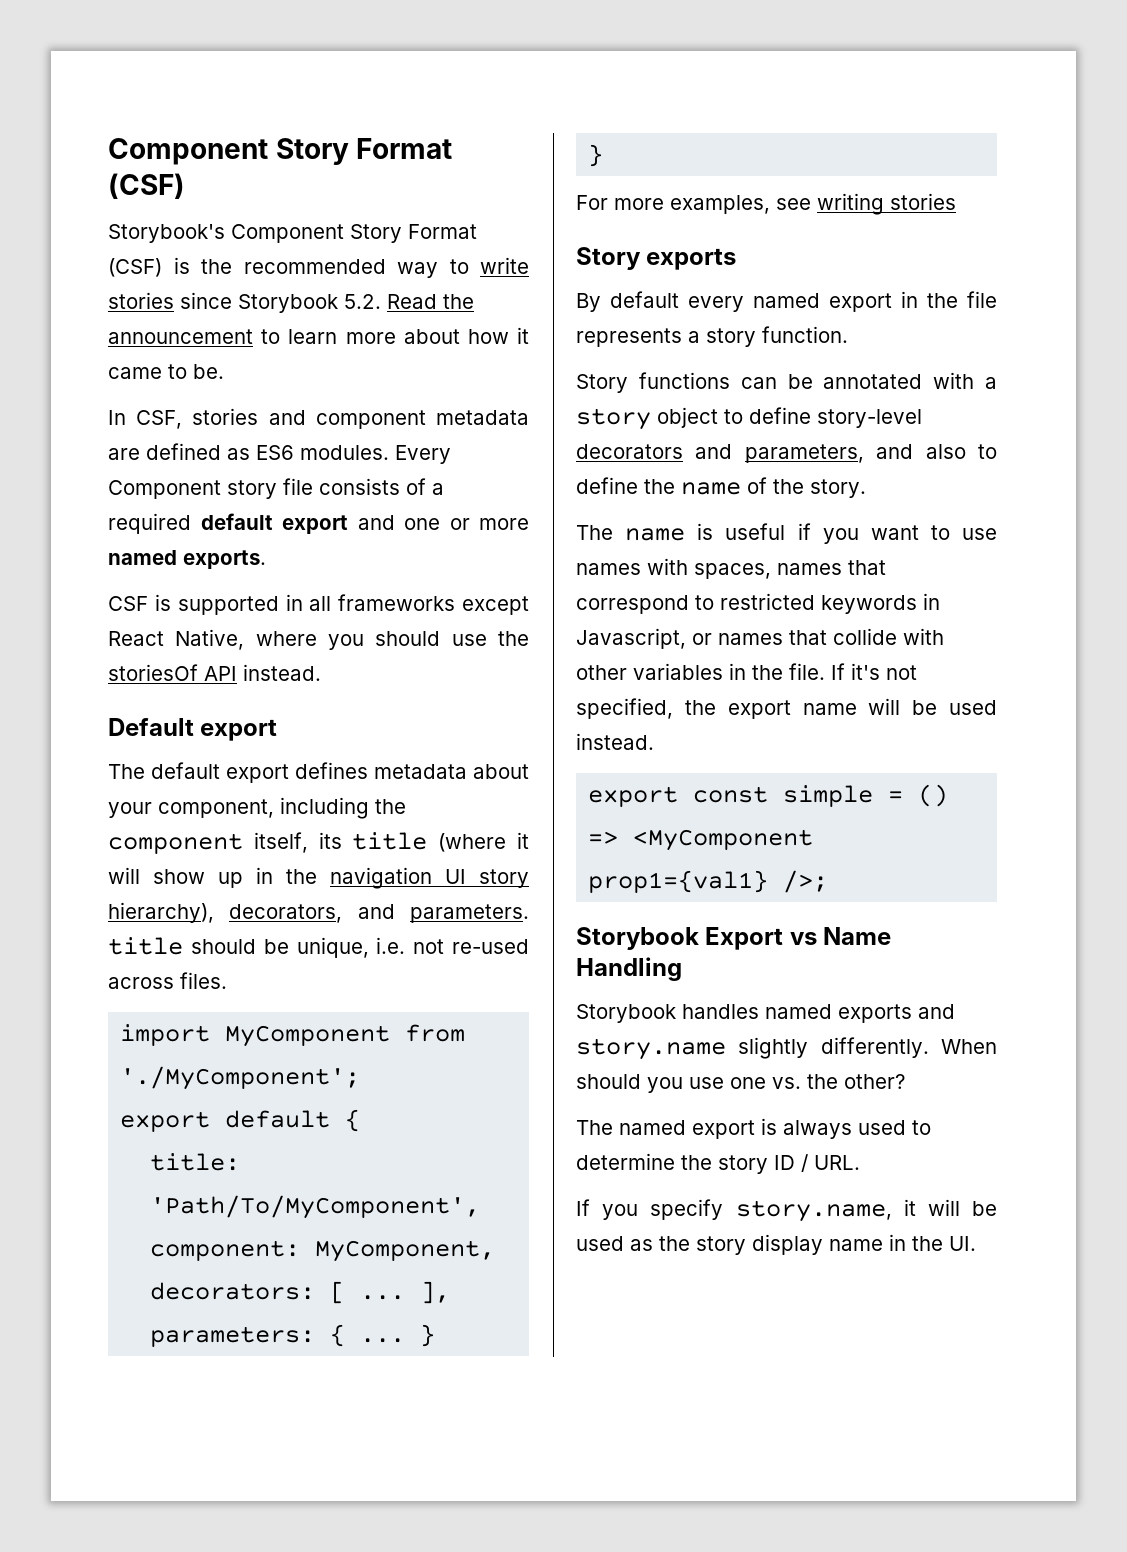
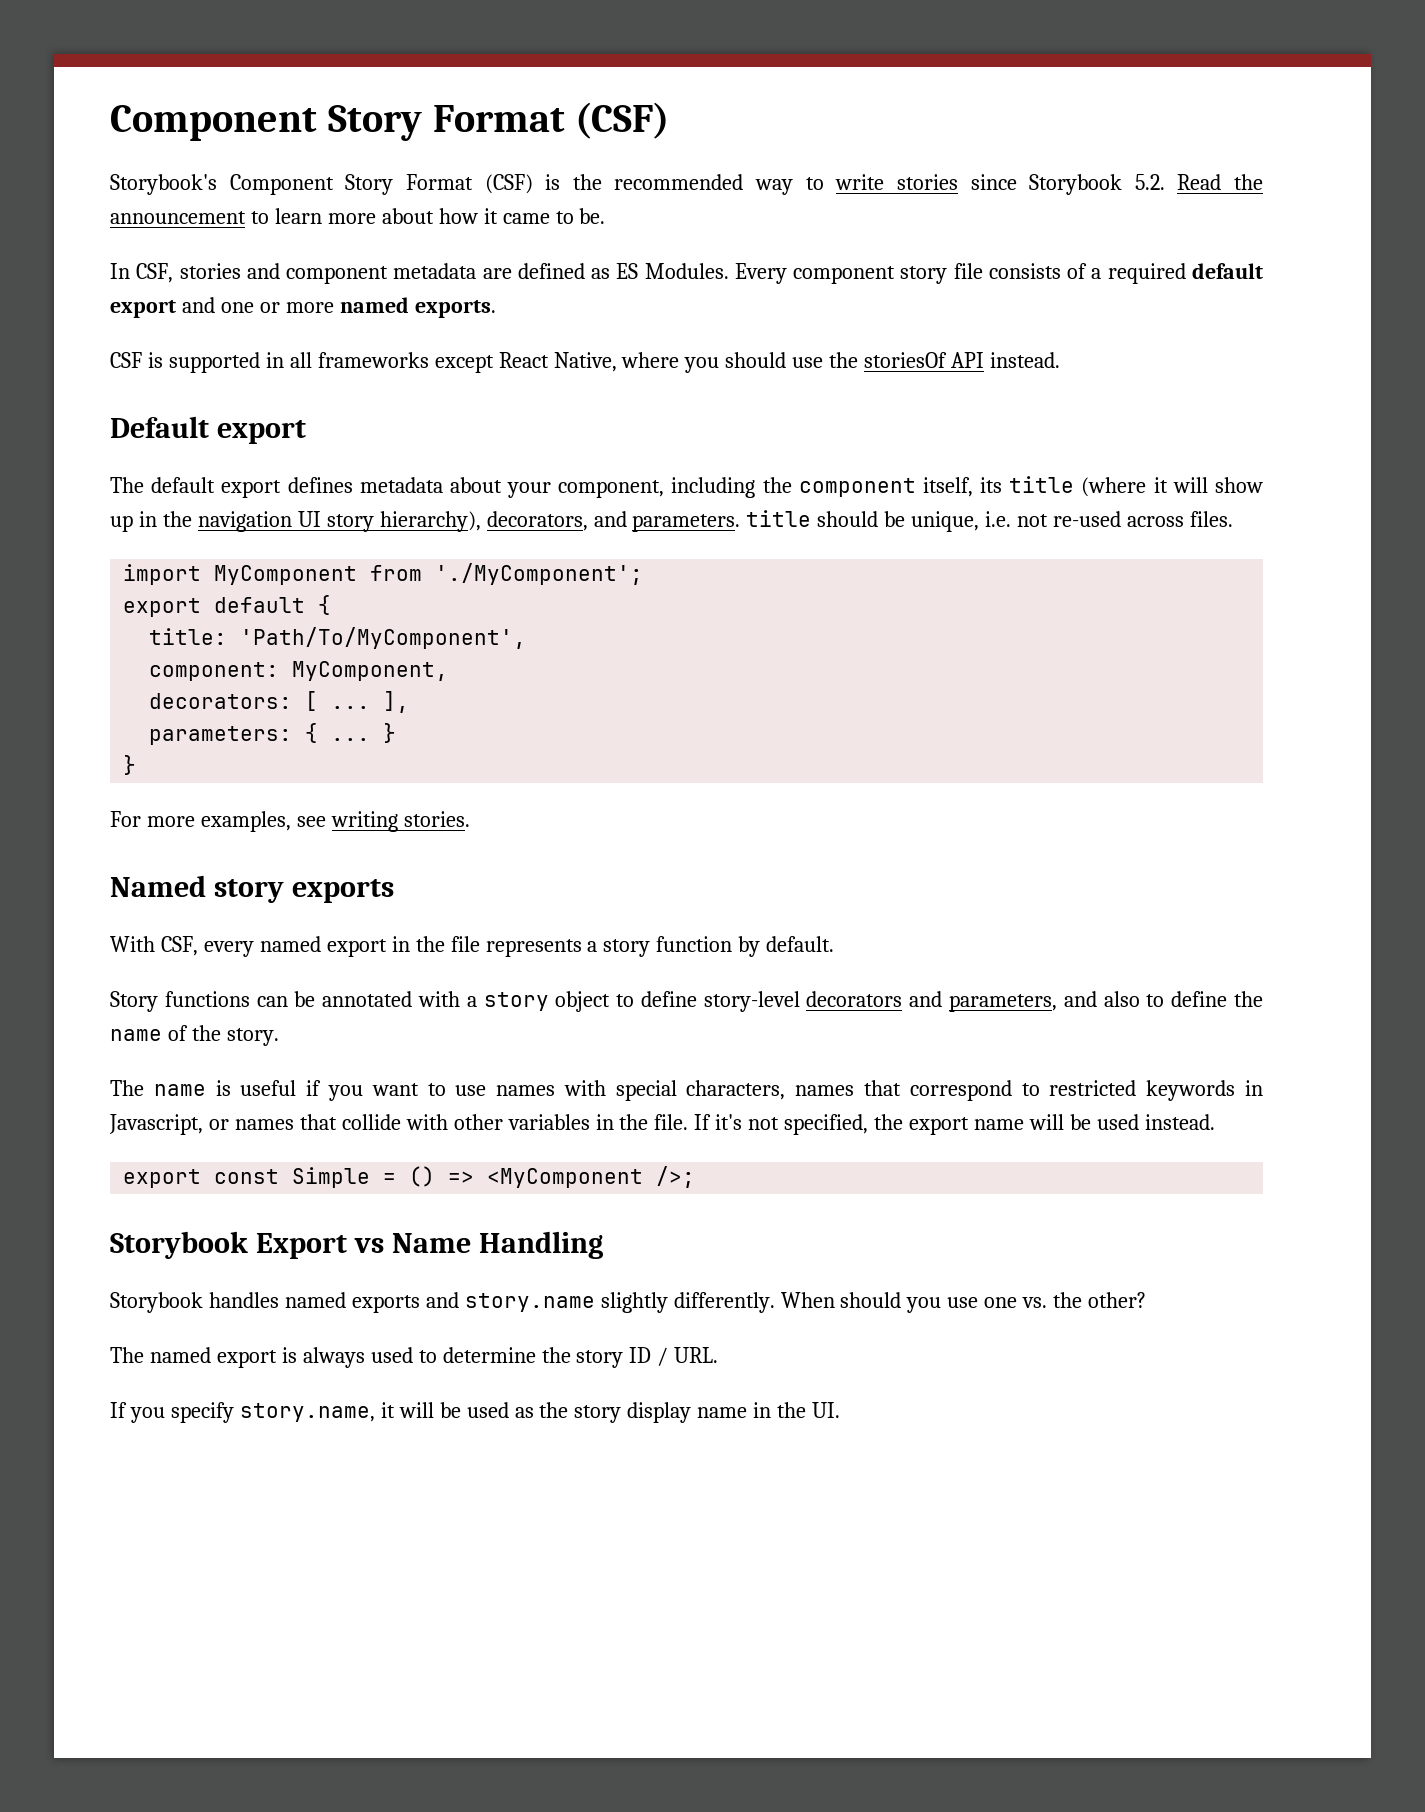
[256,445,451,464] [108,480,221,499] ES6 modules. Every Component -> [616,263,896,284] ES Modules. Every component
[890,193,956,210] [576,247,641,270] stories // Story -> [403,811,470,827] [110,875,284,903] stories. // Named story
[576,291,679,312] By default -> [110,936,198,956] With CSF,
[762,326,848,343] function. -> [656,936,835,957] function by default.
[694,563,771,579] spaces, -> [615,1080,786,1101] special characters,
[783,785,874,807] simple -> [292,1167,371,1188] Simple
[588,870,769,893] prop1={val1} -> (644, 1178) none

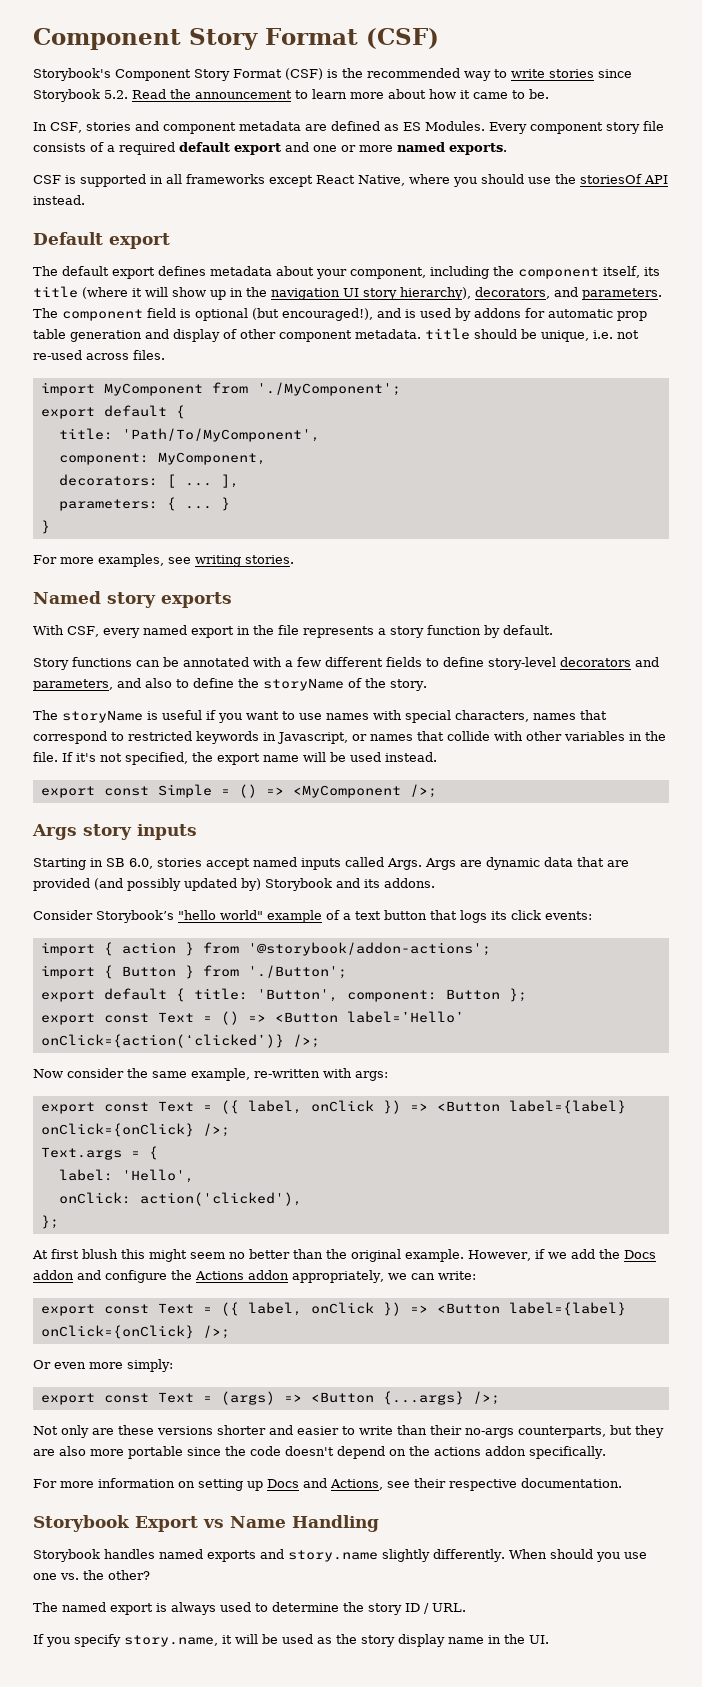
(741, 523) none -> [33,308,647,321] [33,329,421,342] The component field is optional (but encouraged!), and is used by addons for automatic prop table generation and display of other component metadata.
[483,991,611,1012] story object -> [297,657,422,667] few different fields
[110,1029,162,1041] name -> [263,678,344,691] storyName
[153,1084,206,1096] name -> [62,710,143,723] storyName
(696, 1177) none -> [32,824,197,840] [33,857,629,870] [33,878,435,891] [33,910,592,923] [40,942,491,956] [40,965,347,979] [40,988,527,1002] [40,1011,464,1025] [40,1034,320,1048] [33,1068,388,1081] [40,1100,626,1114] [40,1123,230,1137] [40,1146,158,1160] [58,1169,194,1183] [58,1192,302,1206] [40,1215,59,1229] [32,1249,656,1262] [33,1270,476,1283] [40,1302,626,1316] [40,1325,230,1339] [33,1359,173,1372] [40,1391,500,1405] [33,1425,664,1438] [33,1446,606,1459] [33,1478,622,1491] // Args story inputs // Starting in SB 6.0, stories accept named inputs called Args. Args are dynamic data that are provided (and possibly updated by) Storybook and its addons. // Consider Storybook’s "hello world" example of a text button that logs its click events: // import { action } from '@storybook/addon-actions'; // import { Button } from './Button'; // export default { title: 'Button', component: Button }; // export const Text = () => <Button label=’Hello’ onClick={action(‘clicked’)} />; // Now consider the same example, re-written with args: // export const Text = ({ label, onClick }) => <Button label={label} onClick={onClick} />; // Text.args = { // label: 'Hello', // onClick: action('clicked'), // }; // At first blush this might seem no better than the original example. However, if we add the Docs addon and configure the Actions addon appropriately, we can write: // export const Text = ({ label, onClick }) => <Button label={label} onClick={onClick} />; // Or even more simply: // export const Text = (args) => <Button {...args} />; // Not only are these versions shorter and easier to write than their no-args counterparts, but they are also more portable since the code doesn't depend on the actions addon specifically. // For more information on setting up Docs and Actions, see their respective documentation.

